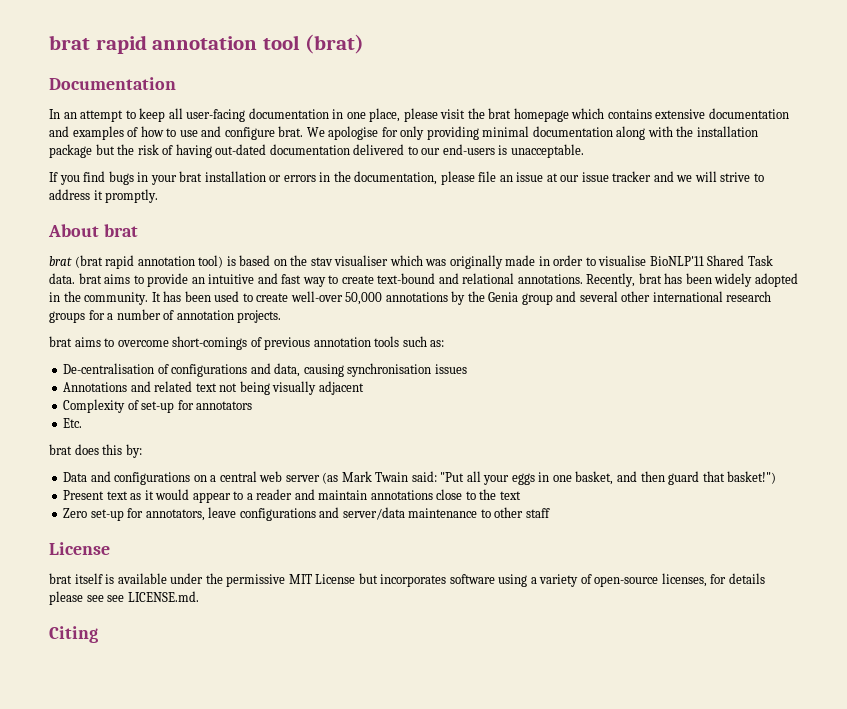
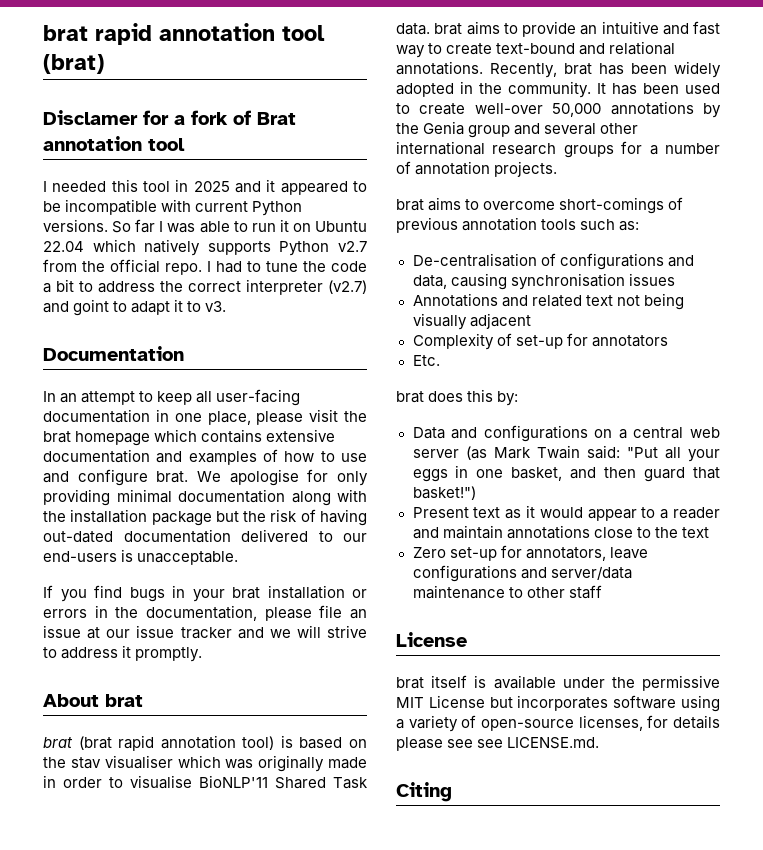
(365, 44) none -> [43,110,296,125] [43,136,185,151] [43,179,368,195] [43,199,303,216] [43,219,367,233] [43,239,367,256] [43,259,367,275] [43,279,367,295] [43,299,227,316] // Disclamer for a fork of Brat annotation tool // I needed this tool in 2025 and it appeared to be incompatible with current Python versions. So far I was able to run it on Ubuntu 22.04 which natively supports Python v2.7 from the official repo. I had to tune the code a bit to address the correct interpreter (v2.7) and goint to adapt it to v3.

